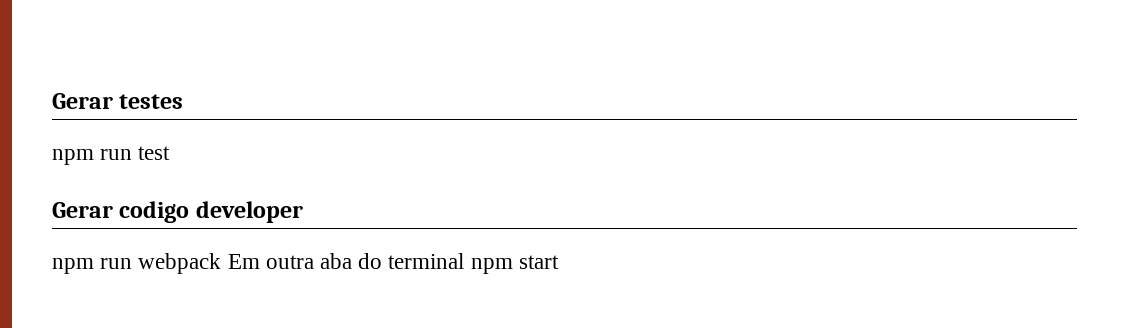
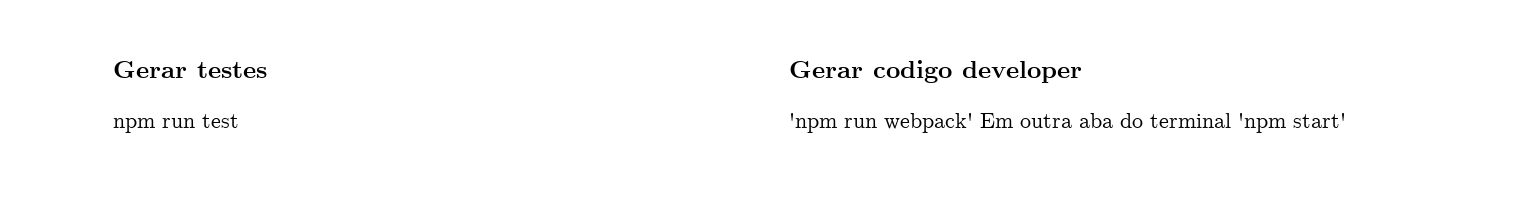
[52,253,222,274] npm run webpack -> [789,113,973,133] 'npm run webpack'
[470,255,559,274] npm start -> [1238,113,1346,133] 'npm start'

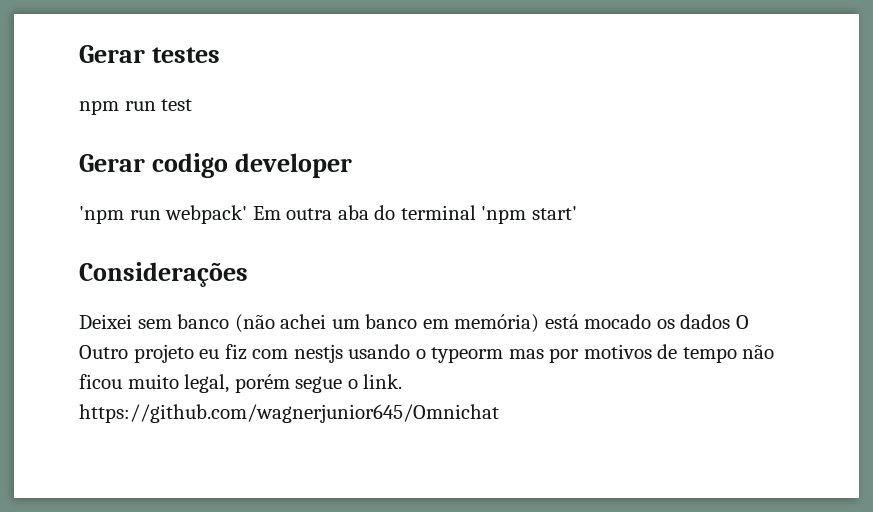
(1346, 120) none -> [79,262,248,287] [79,314,749,333] [79,344,775,363] [79,374,403,393] [79,404,499,423] // Considerações // Deixei sem banco (não achei um banco em memória) está mocado os dados O Outro projeto eu fiz com nestjs usando o typeorm mas por motivos de tempo não ficou muito legal, porém segue o link. https://github.com/wagnerjunior645/Omnichat

